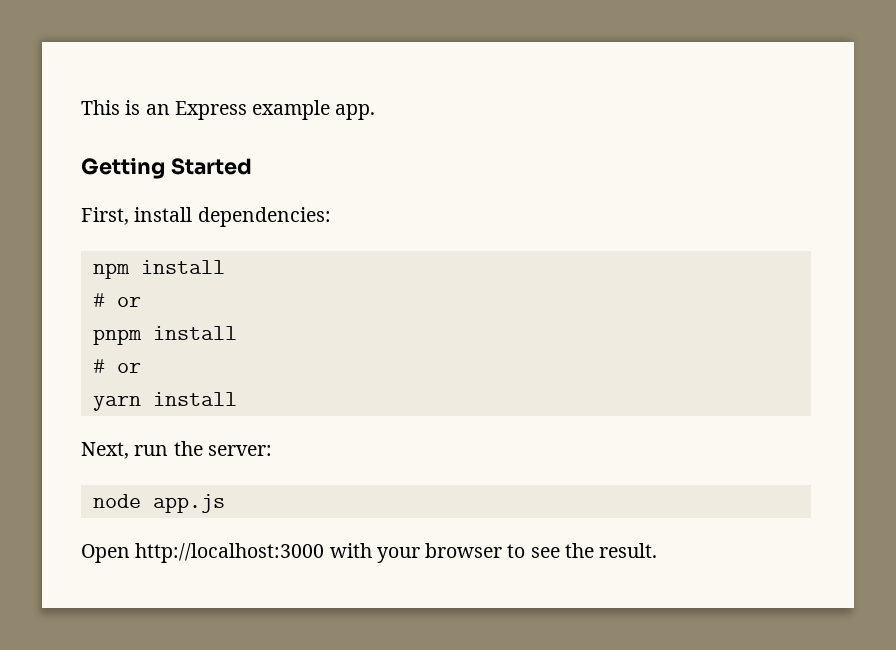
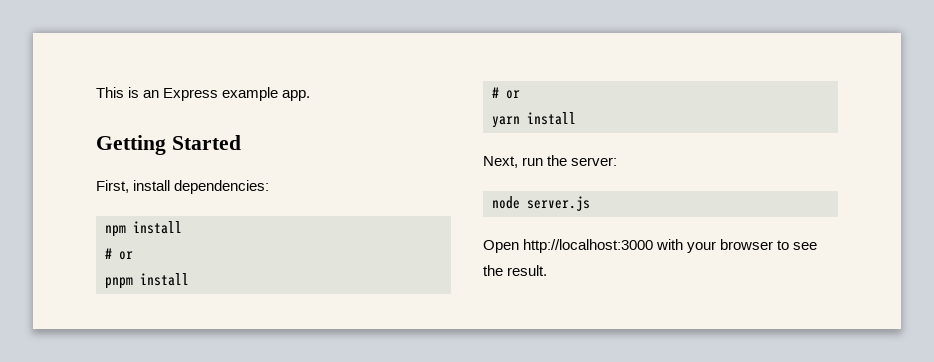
[152,494,225,513] app.js -> [527,196,590,211] server.js

